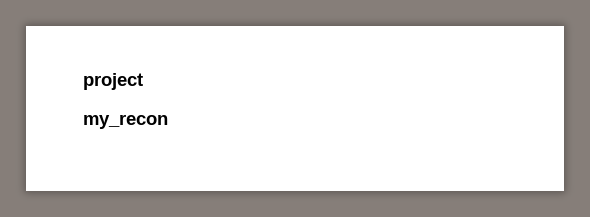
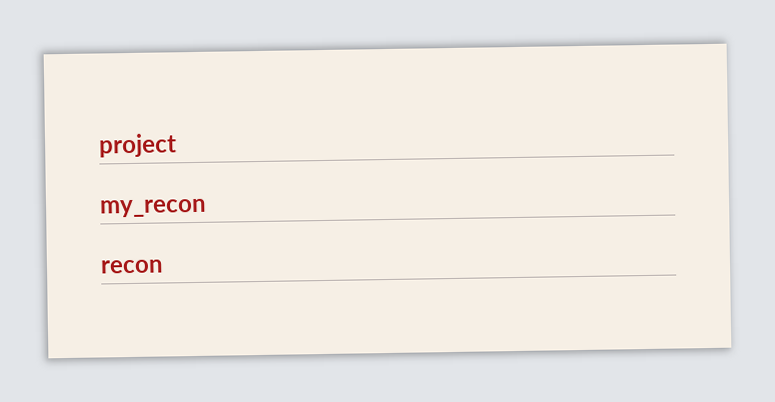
(168, 121) none -> [100,259,164,274] // recon

